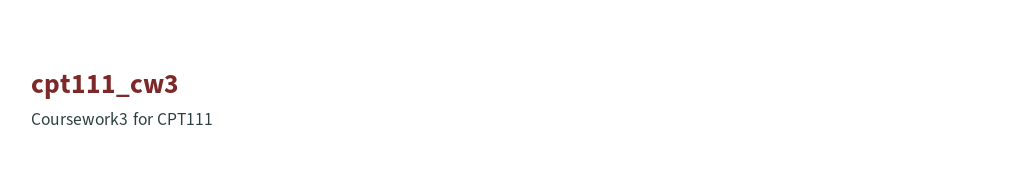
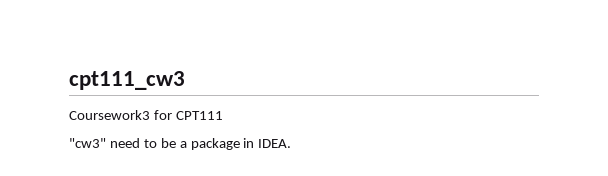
(214, 119) none -> [69,138,292,150] // "cw3" need to be a package in IDEA.

